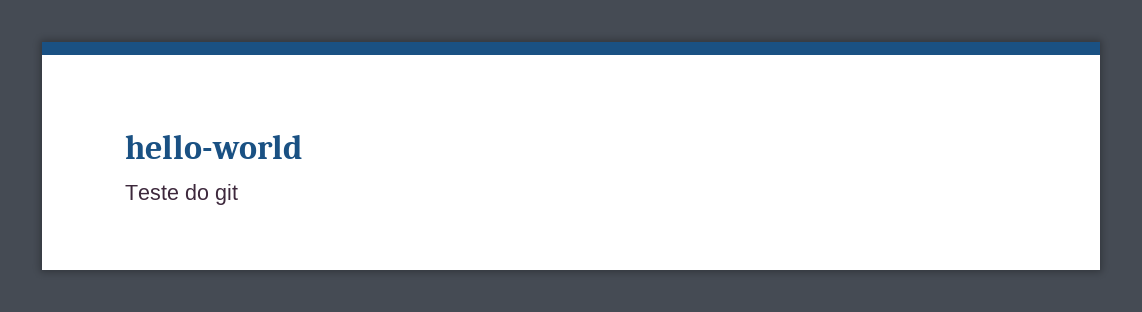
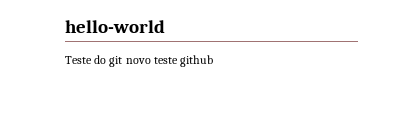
(238, 194) none -> [125,55,214,67] novo teste github

